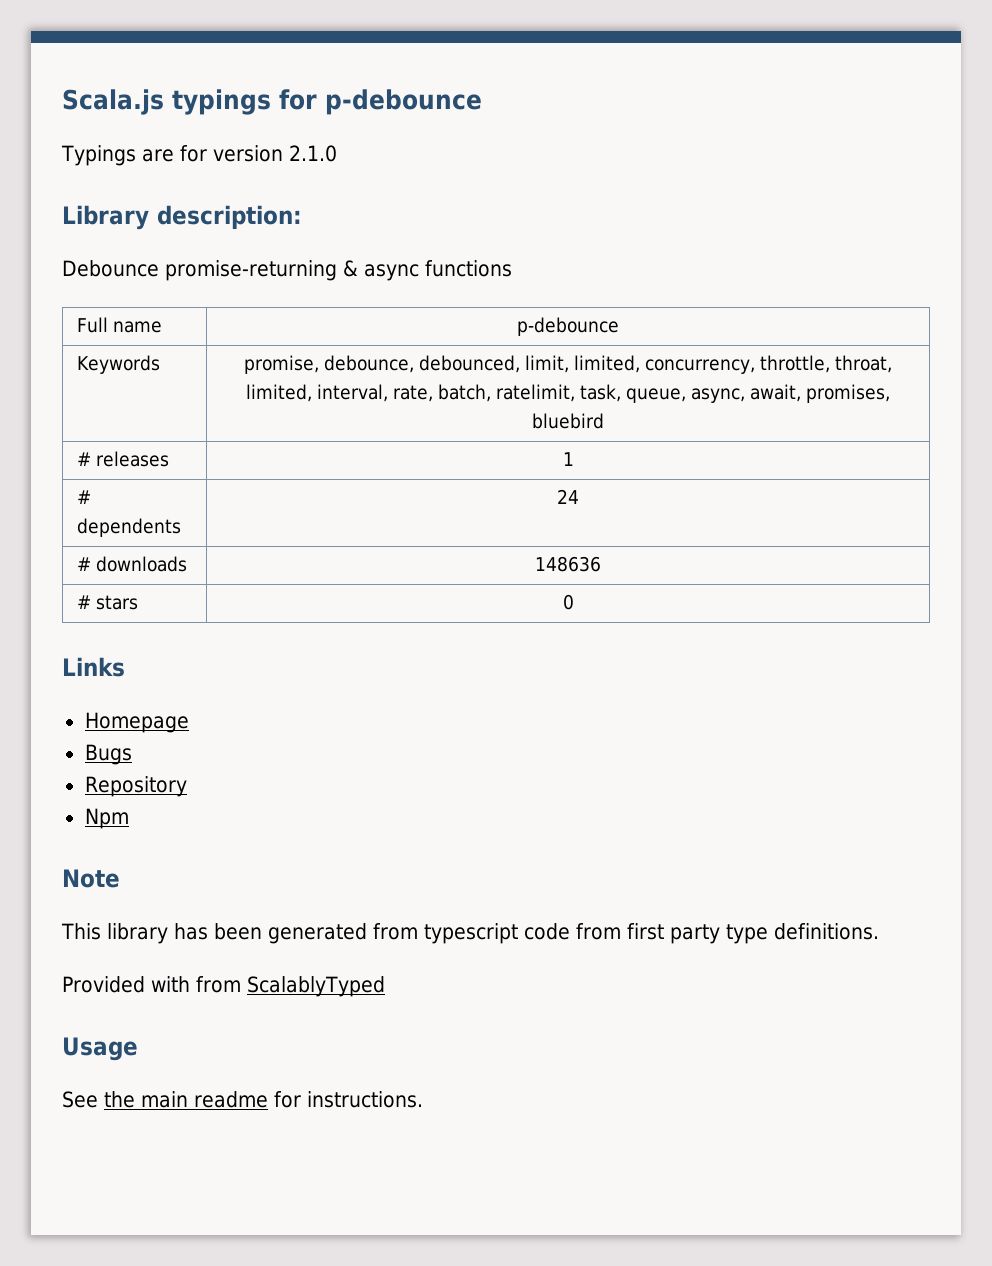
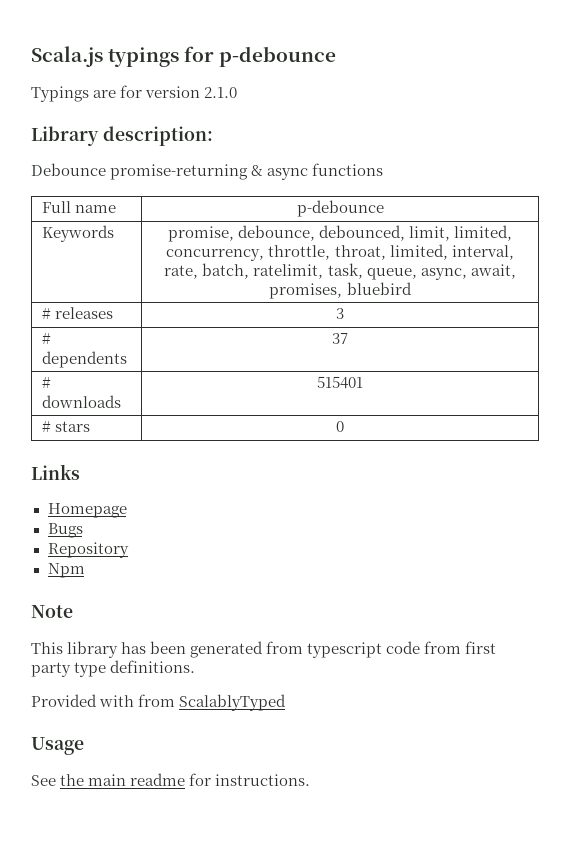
[562,452,574,466] 1 -> [336,308,344,319] 3
[557,489,579,504] 24 -> [332,333,348,344] 37
[535,556,601,572] 148636 -> [317,376,363,389] 515401

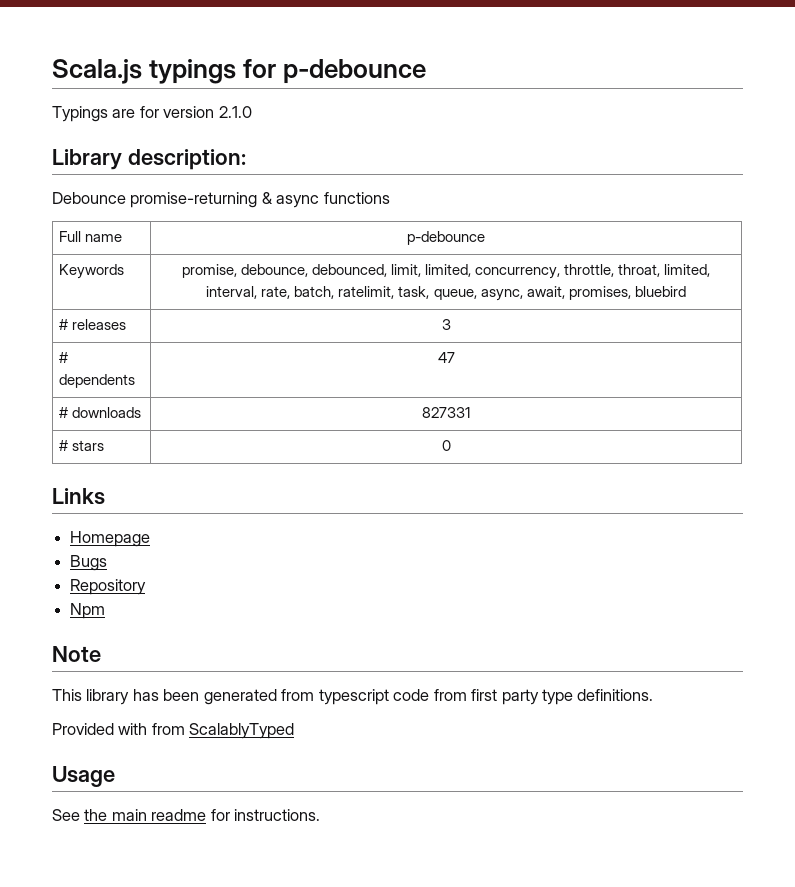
[332,333,348,344] 37 -> [437,352,455,363] 47
[317,376,363,389] 515401 -> [422,407,470,418] 827331

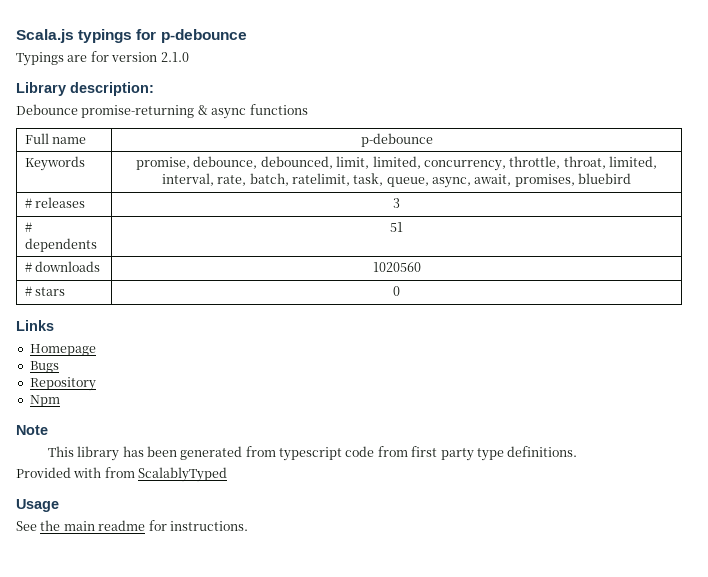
[437,352,455,363] 47 -> [390,222,403,232] 51
[422,407,470,418] 827331 -> [372,262,421,272] 1020560

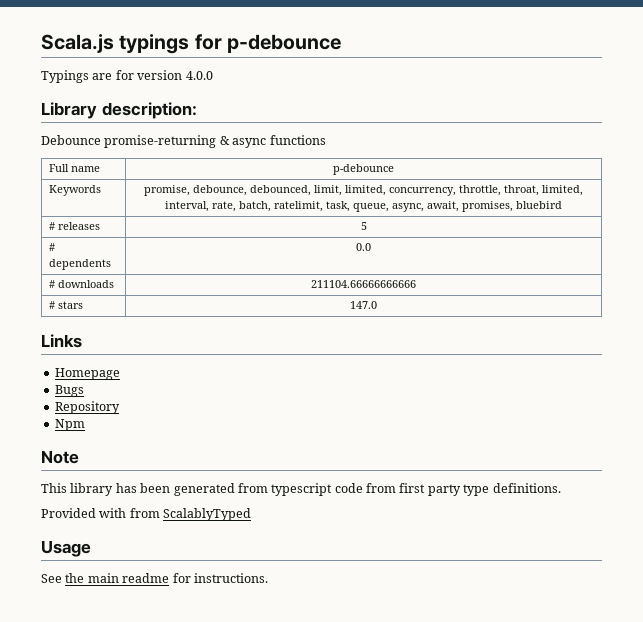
[160,52,189,62] 2.1.0 -> [185,71,213,80] 4.0.0
[393,198,400,208] 3 -> [360,222,367,230] 5
[390,222,403,232] 51 -> [355,243,371,251] 0.0
[372,262,421,272] 1020560 -> [310,280,416,288] 211104.66666666666
[393,286,400,296] 0 -> [349,301,377,309] 147.0

